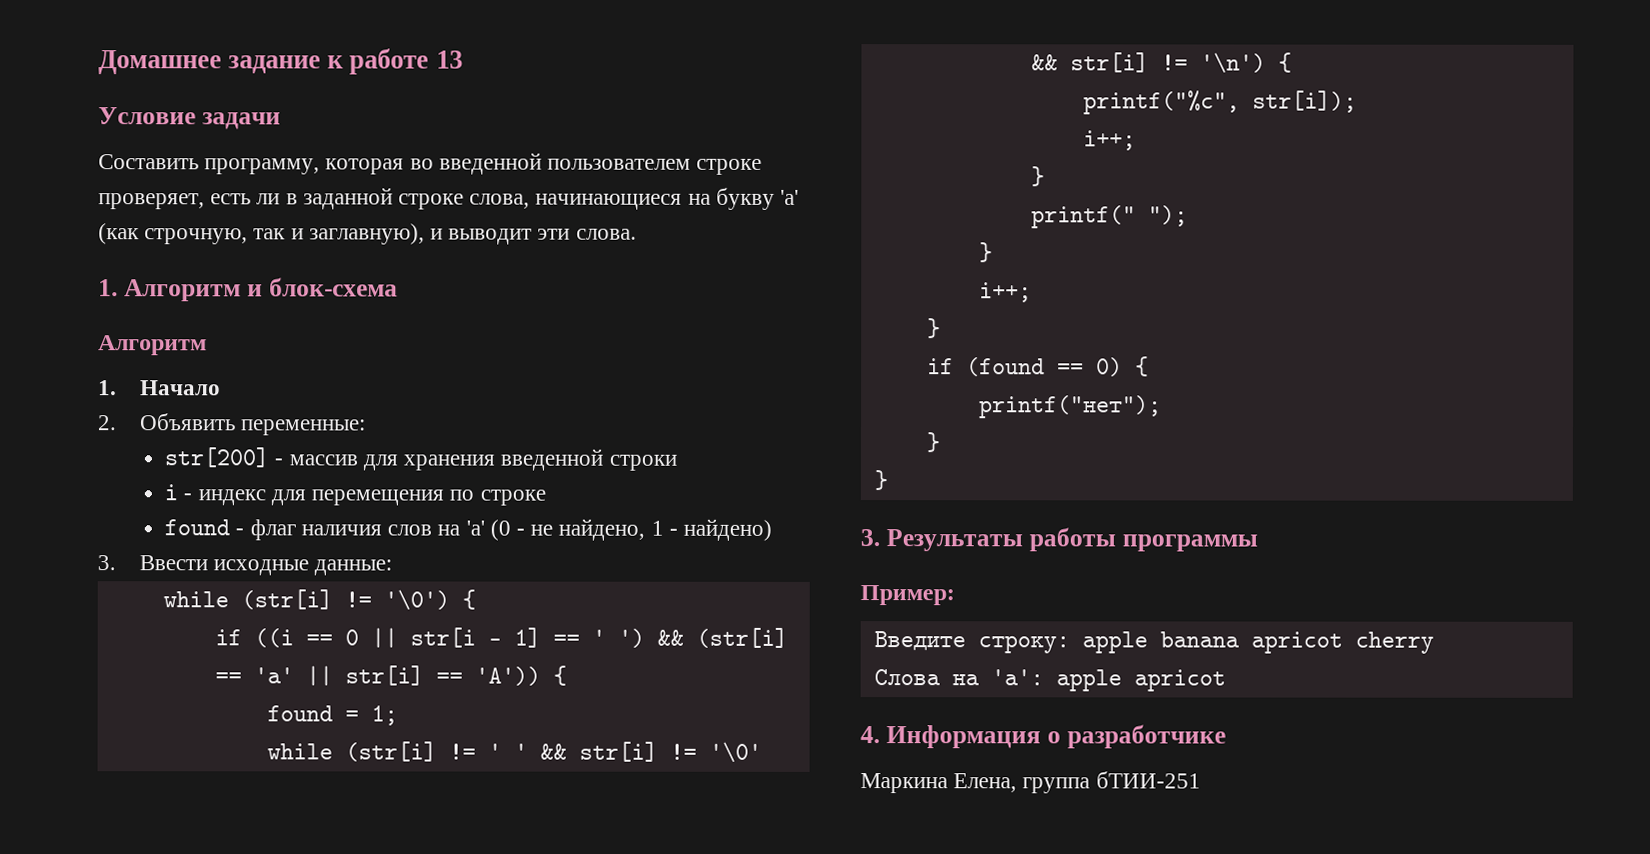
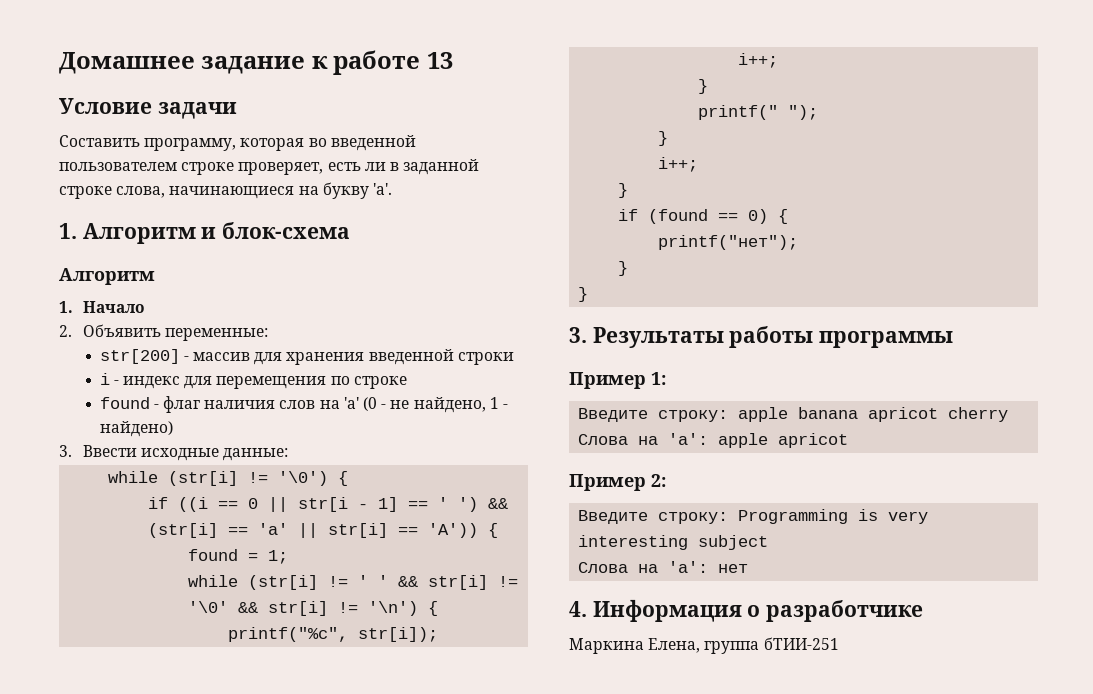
[780,189,800,205] [98,223,637,245] 'a' (как строчную, так и заглавную), и выводит эти слова. -> [372,183,392,195] 'a'.
[860,585,955,606] Пример: -> [569,372,666,389] Пример 1:
(1226, 680) none -> [569,474,666,491] [578,509,929,524] [578,535,769,550] [578,561,749,573] // Пример 2: // Введите строку: Programming is very interesting subject // Слова на 'a': нет

